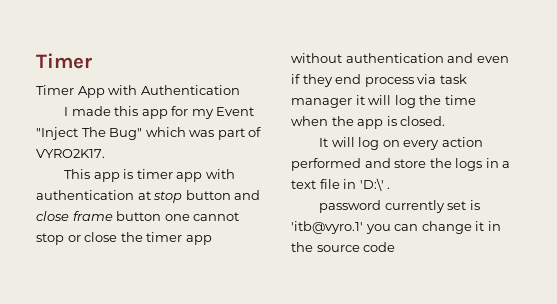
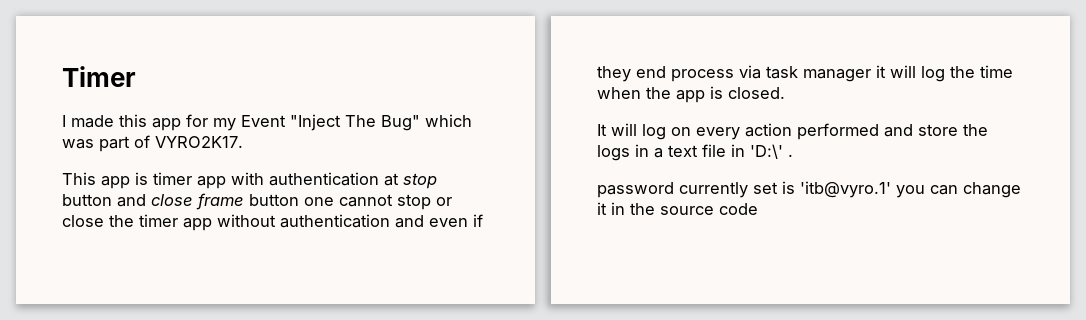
[36,53,92,69] [36,85,240,98] Timer // Timer App with Authentication -> [62,66,136,87] Timer

